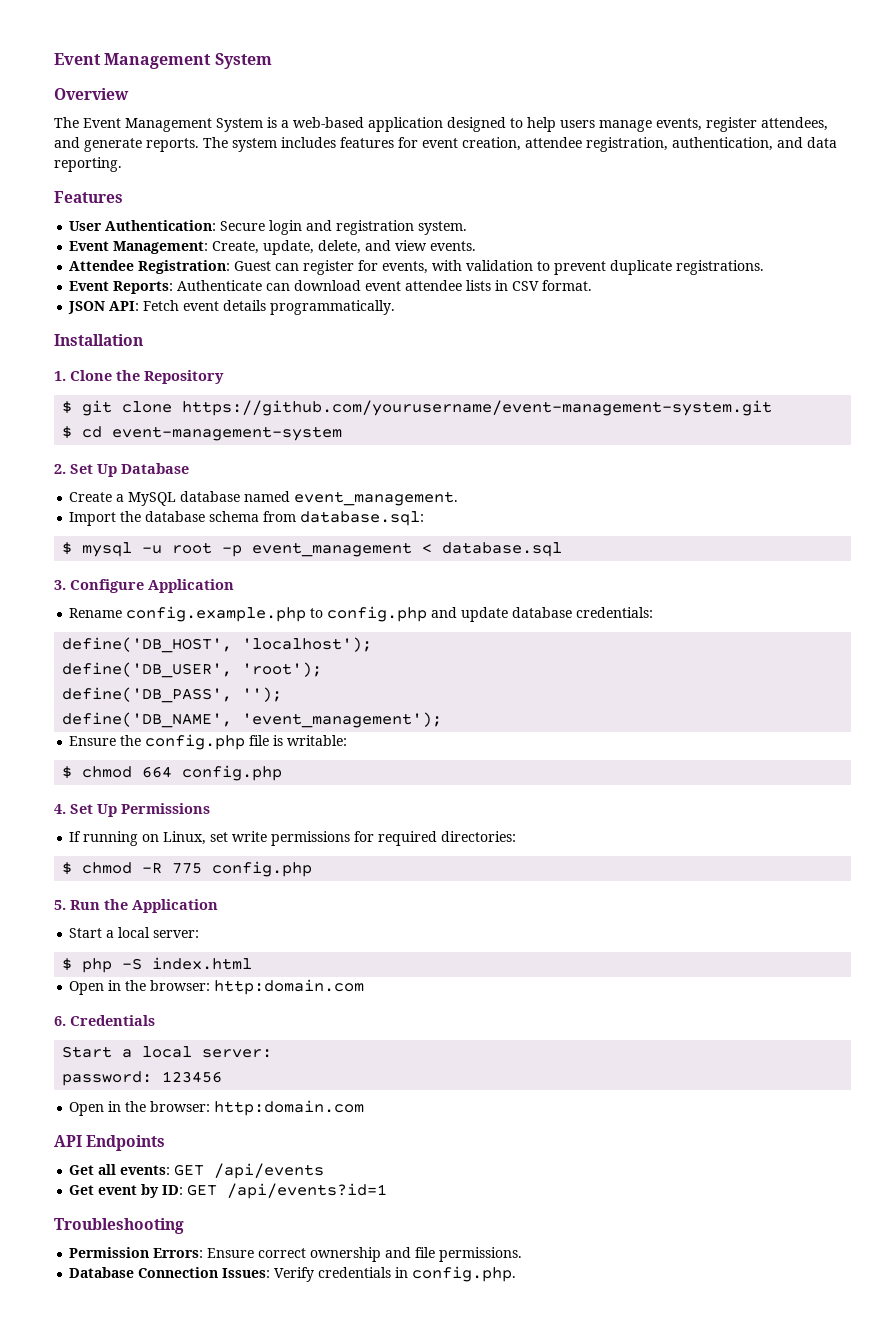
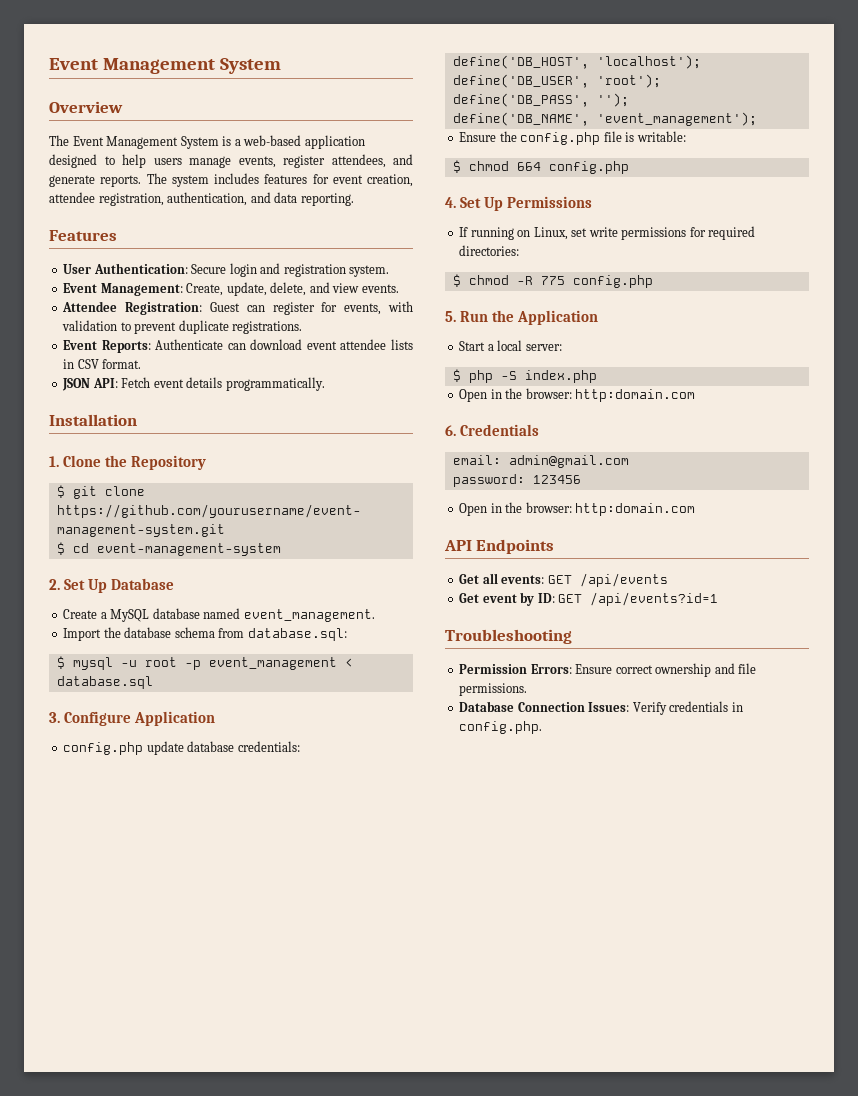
[69,606,458,622] Rename config.example.php to config.php and -> [63,742,144,755] config.php
[152,957,253,970] index.html -> [524,370,597,383] index.php
[62,1046,273,1058] Start a local server: -> [452,455,629,468] email: admin@gmail.com

